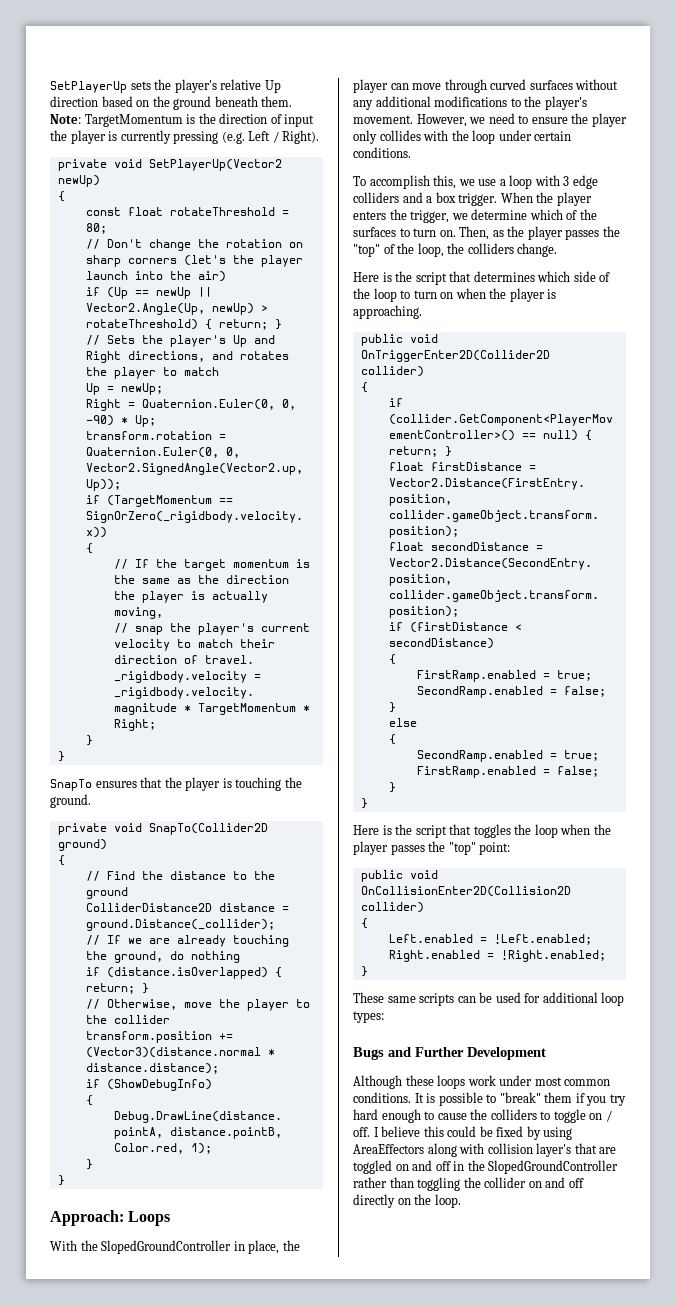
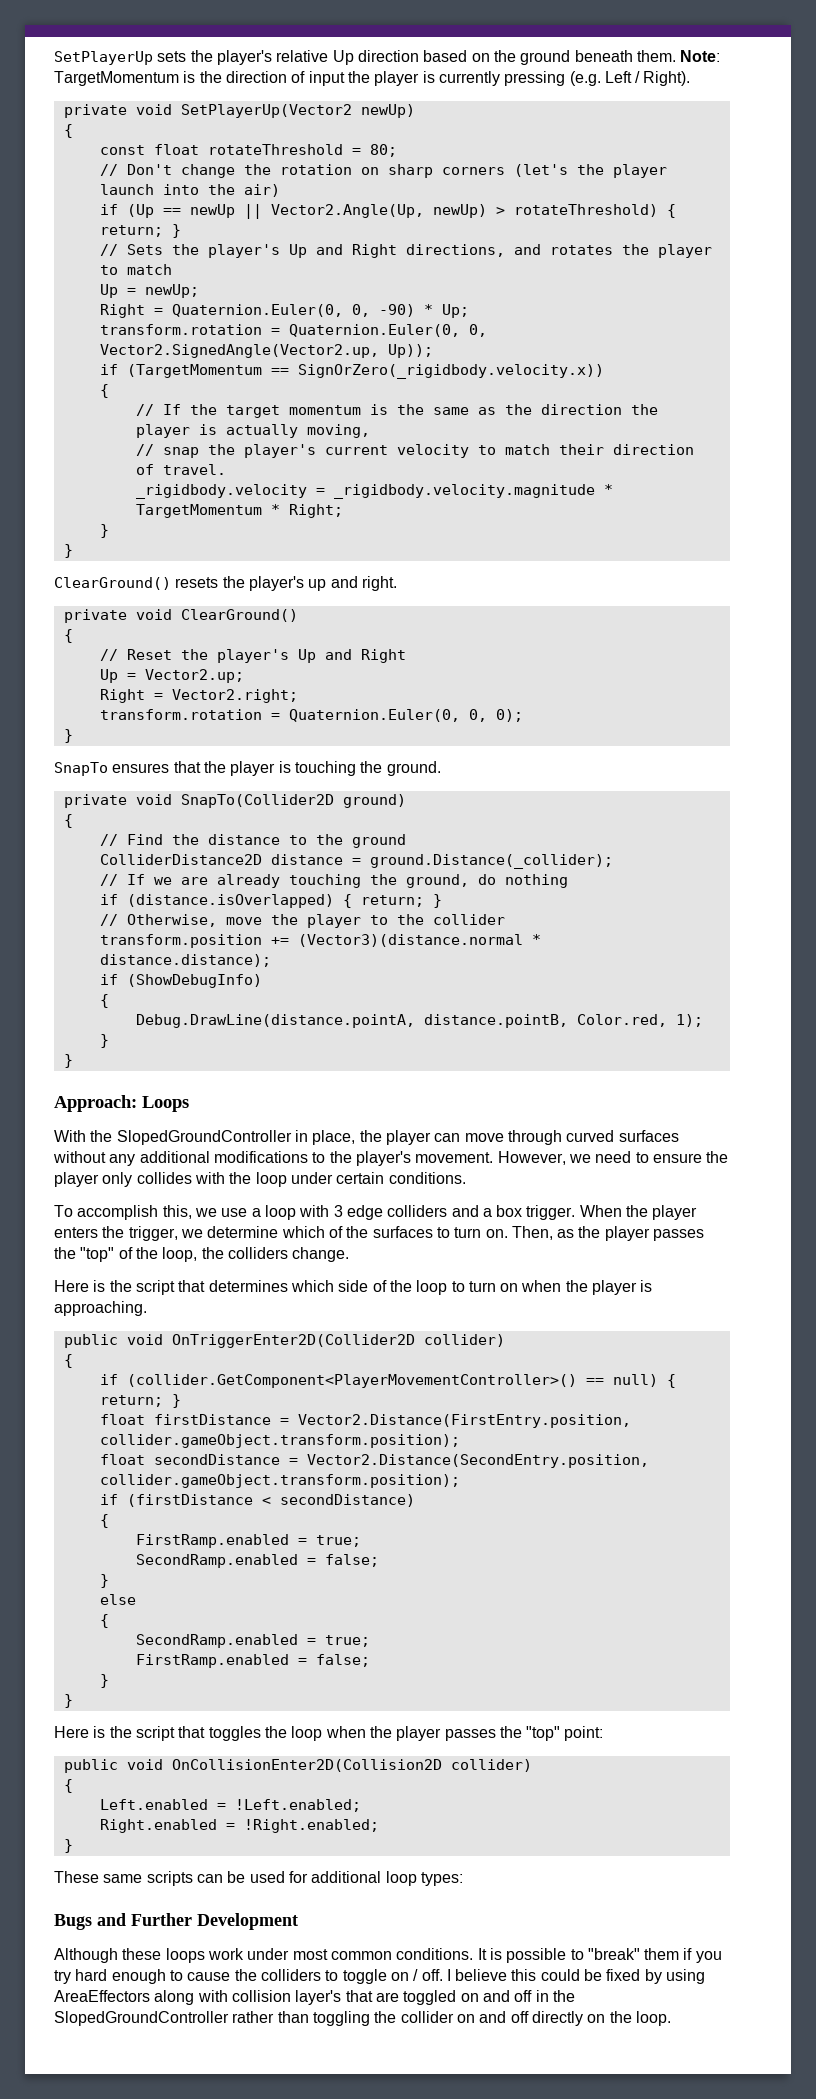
(65, 756) none -> [54,576,397,591] [63,609,298,623] [63,629,73,643] [99,649,406,663] [99,669,244,683] [99,689,298,703] [99,709,523,722] [63,729,73,743] // ClearGround() resets the player's up and right. // private void ClearGround() // { // // Reset the player's Up and Right // Up = Vector2.up; // Right = Vector2.right; // transform.rotation = Quaternion.Euler(0, 0, 0); // }

